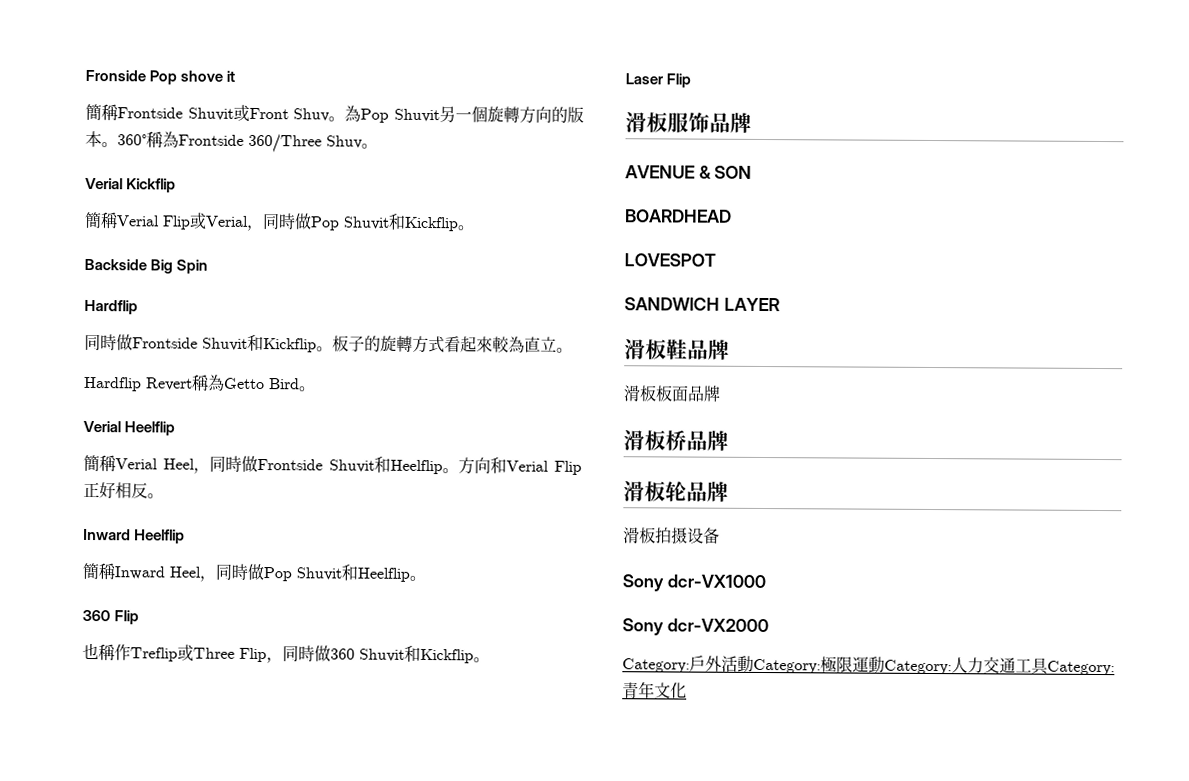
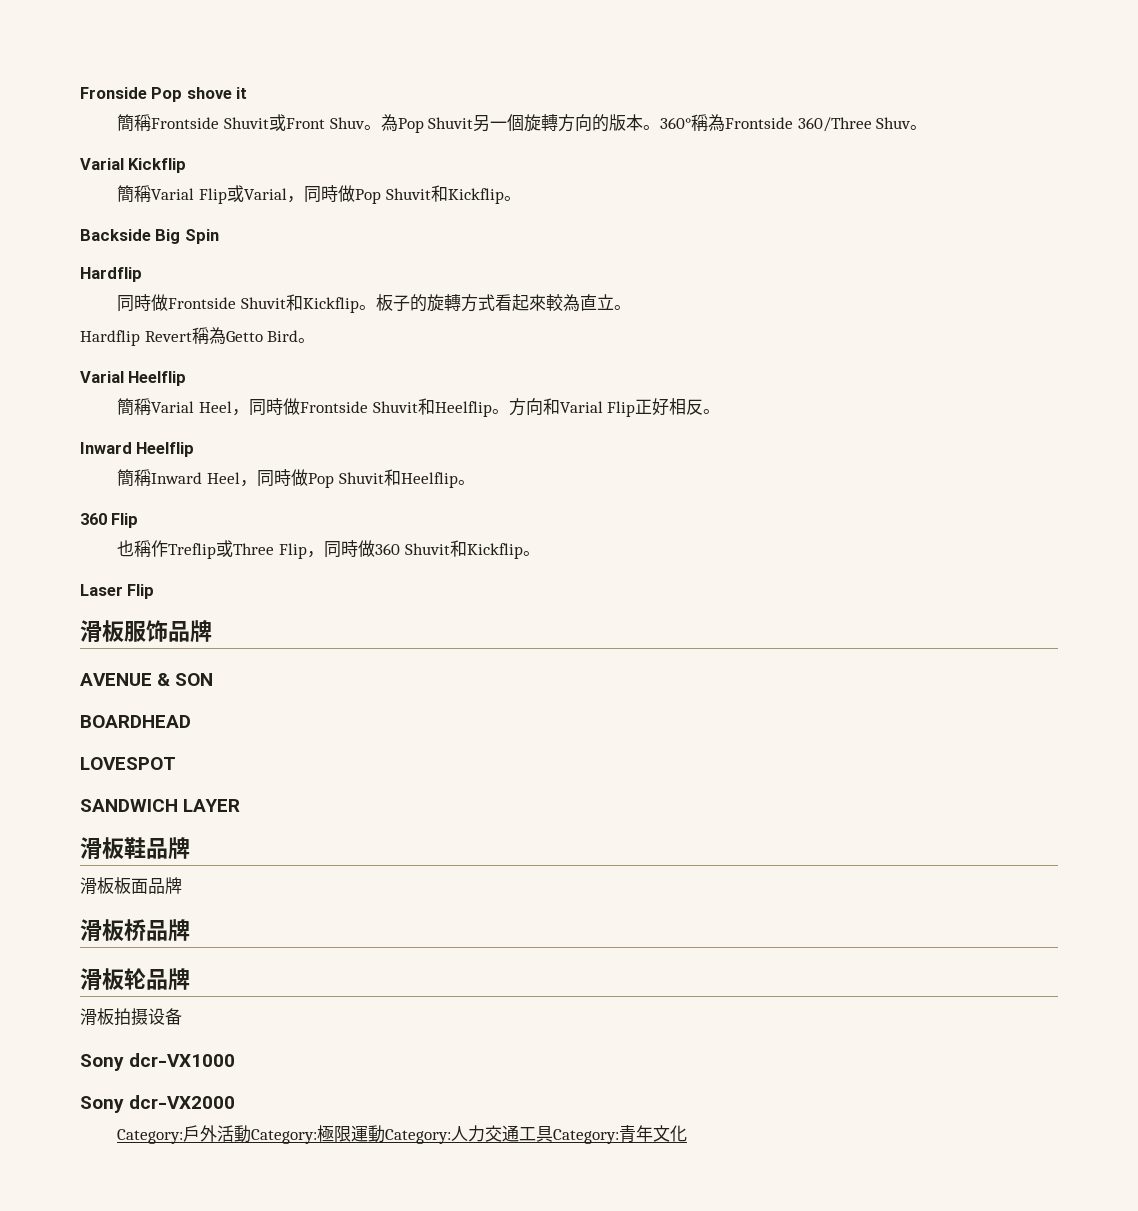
[85,177,123,190] Verial -> [80,158,124,170] Varial
[116,212,249,230] Verial Flip或Verial -> [151,185,287,204] Varial Flip或Varial
[83,420,176,436] [83,454,158,473] Verial Heelflip // 簡稱Verial -> [80,371,187,386] [117,398,195,416] Varial Heelflip // 簡稱Varial
[506,460,549,472] Verial -> [559,401,603,413] Varial

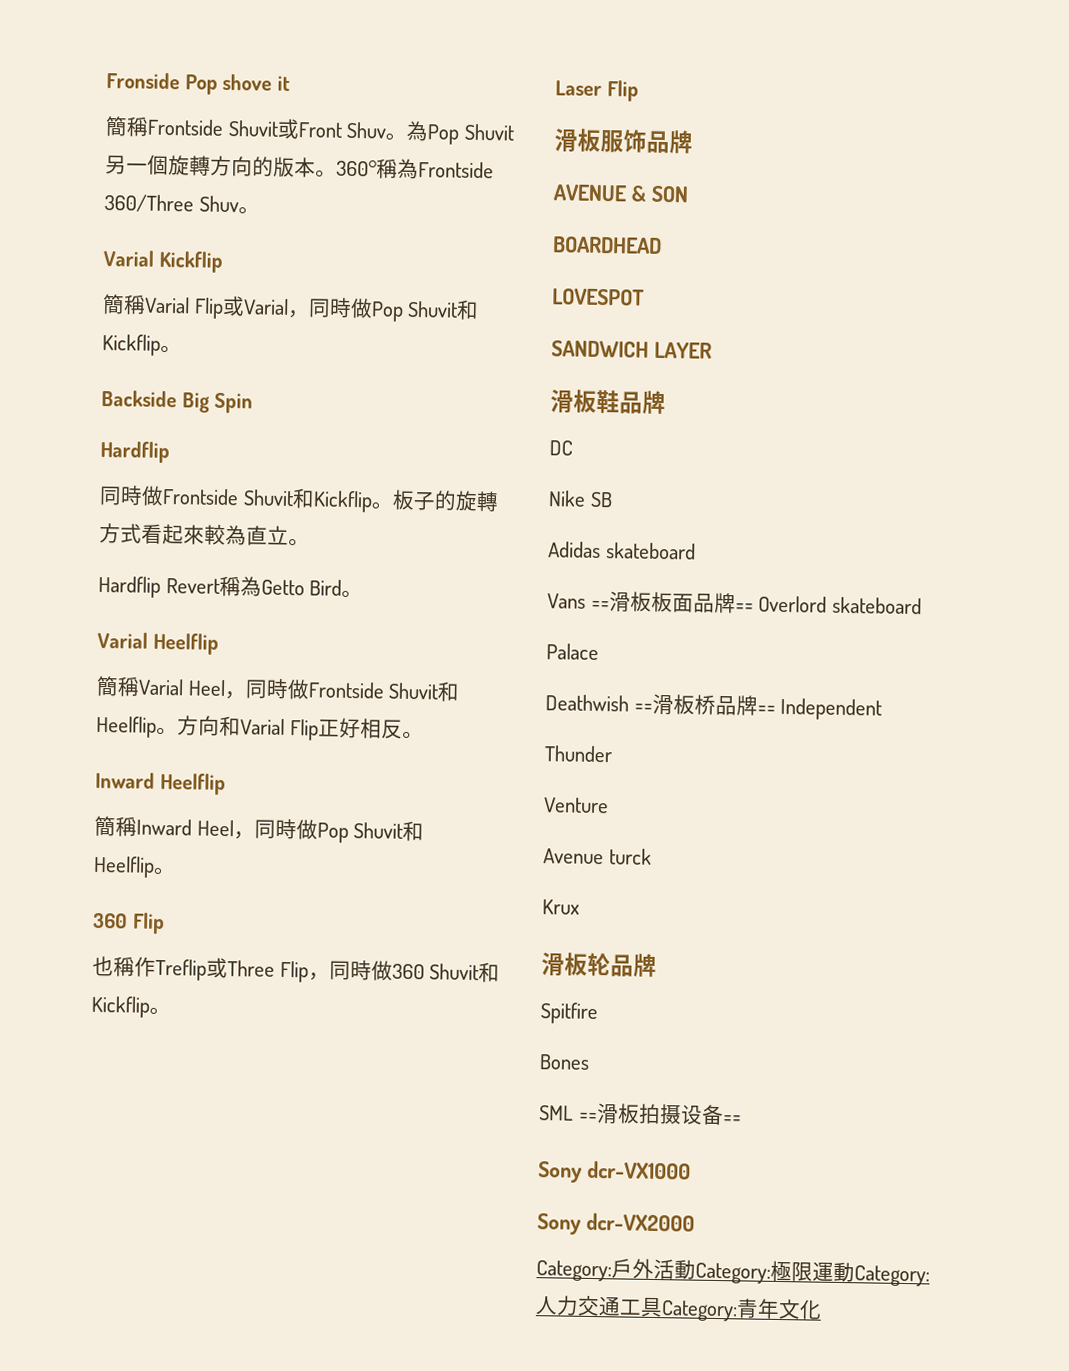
[80,877,182,894] [80,919,190,941] 滑板板面品牌 // 滑板桥品牌 -> [549,440,573,456] [548,490,613,508] [548,541,696,560] [547,591,922,615] [546,643,599,661] [545,693,883,721] [544,745,613,763] [543,797,609,814] [543,848,652,865] [542,899,580,915] DC // Nike SB // Adidas skateboard // Vans ==滑板板面品牌== Overlord skateboard // Palace // Deathwish ==滑板桥品牌== Independent // Thunder // Venture // Avenue turck // Krux
(190, 979) none -> [540,1002,598,1025] [539,1054,590,1070] [539,1105,598,1122] Spitfire // Bones // SML ==
(182, 1016) none -> [721,1115,742,1124] ==

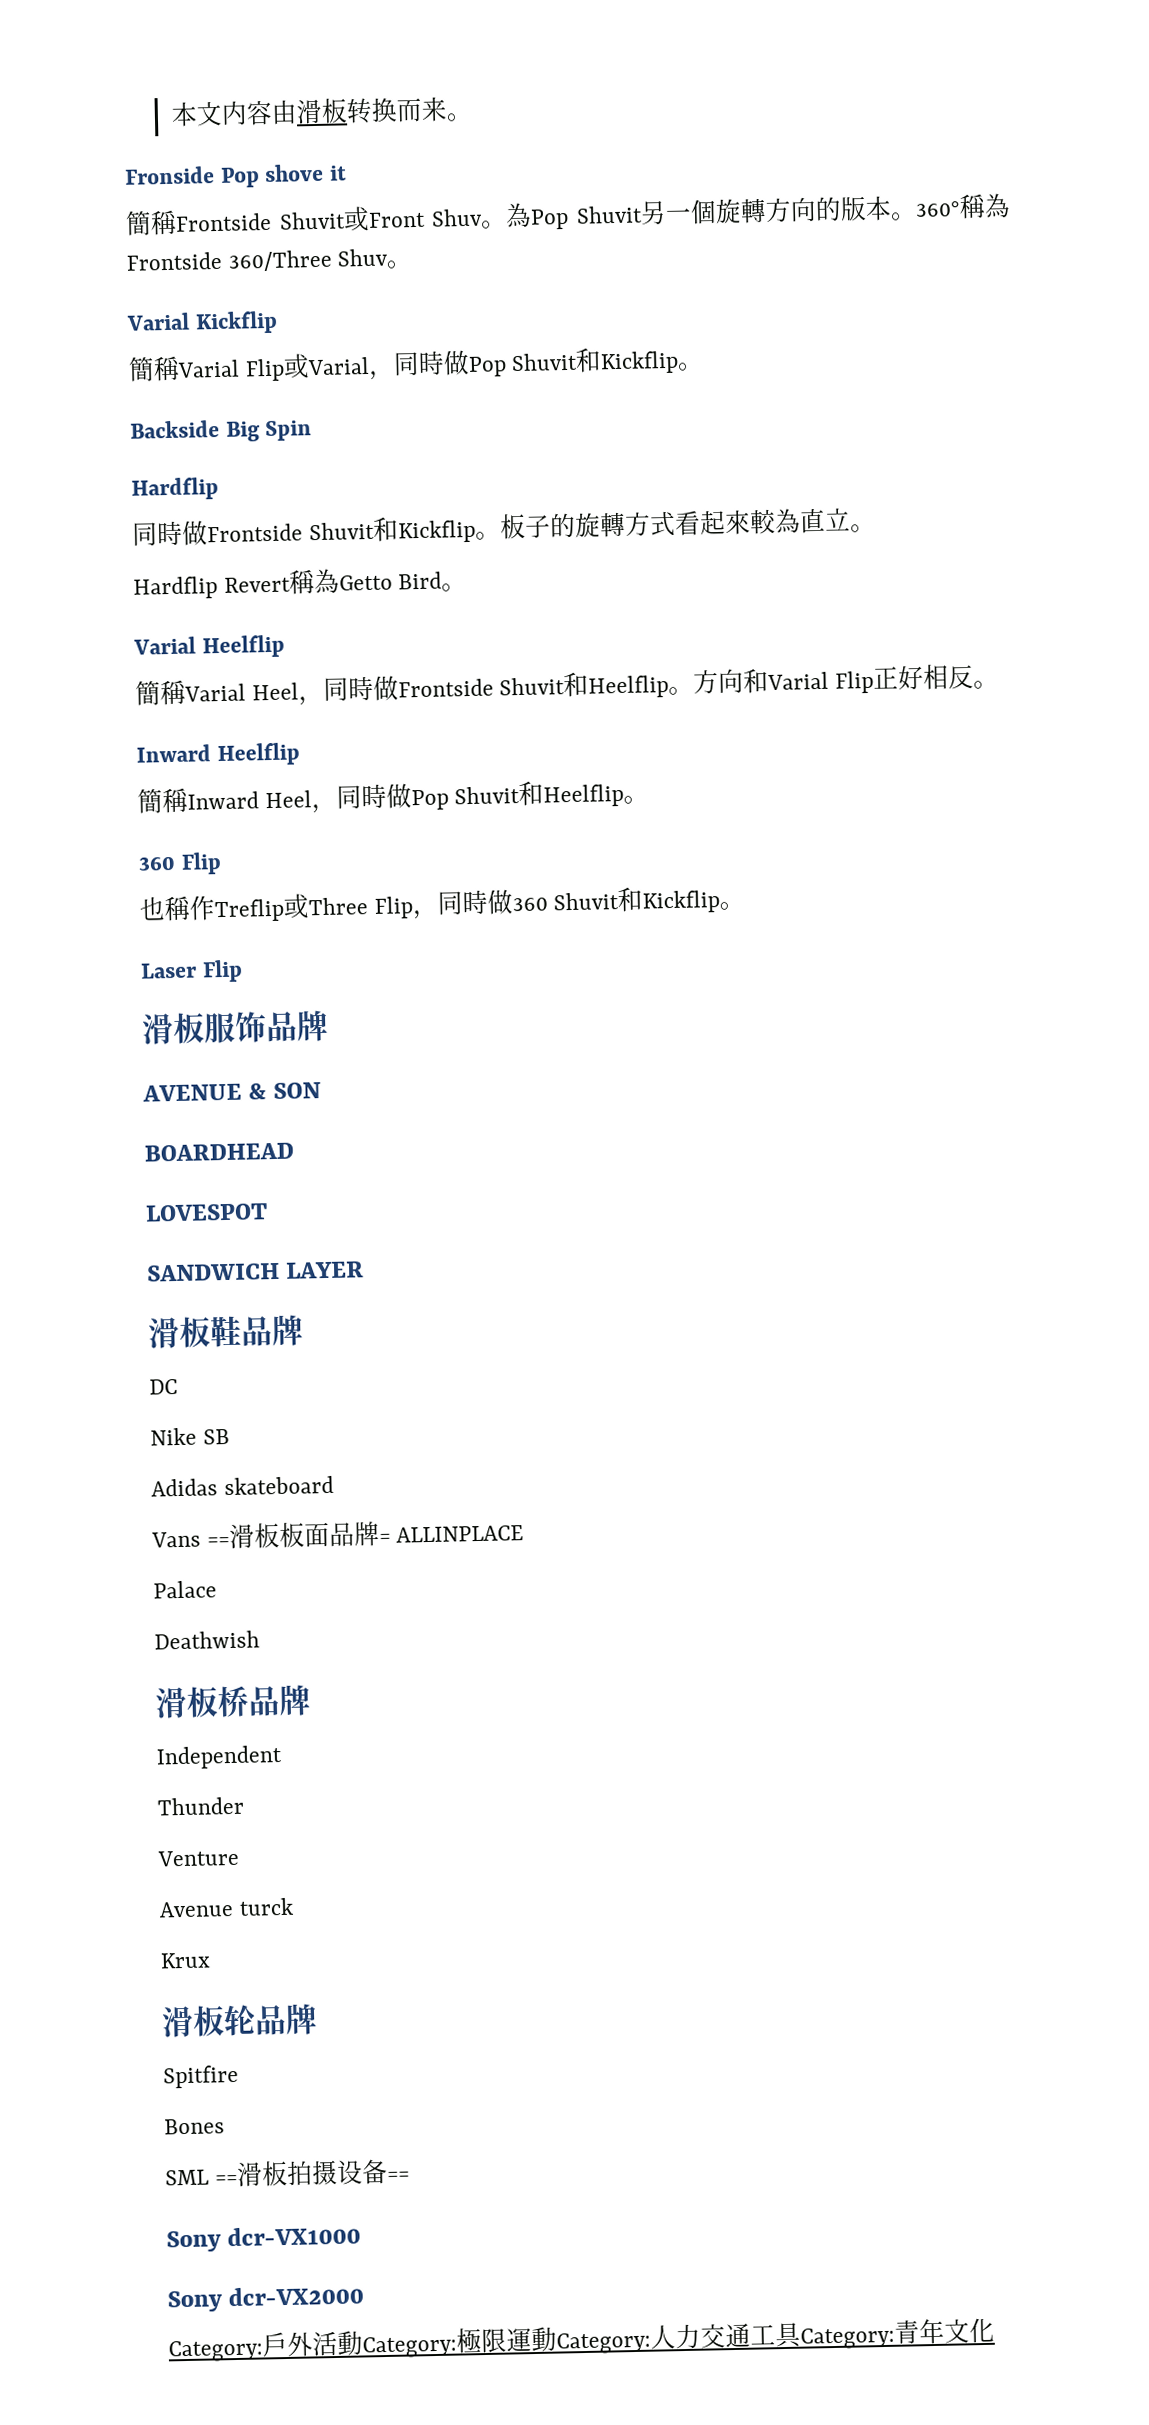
(106, 81) none -> [170,96,473,127] 本文内容由滑板转换而来。 //
[734,595,922,615] == Overlord skateboard -> [378,1525,525,1543] = ALLINPLACE
[633,703,653,712] == -> (260, 1640) //
[756,705,776,714] == -> (312, 1700) //

